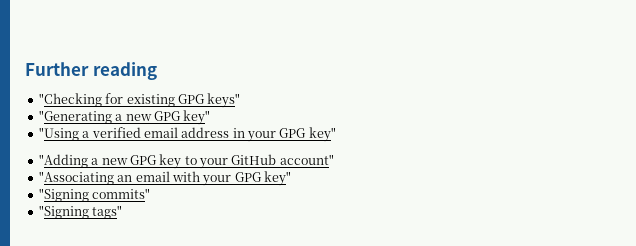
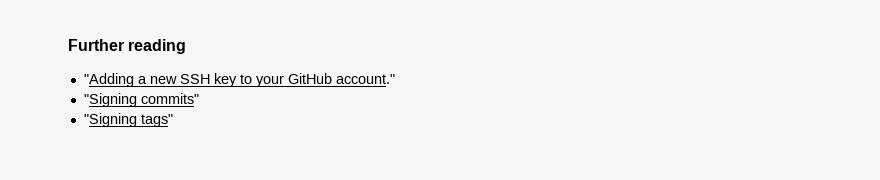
[38,93,241,108] [38,110,211,125] [38,127,336,142] // "Checking for existing GPG keys" // "Generating a new GPG key" // "Using a verified email address in your GPG key" -> (187, 46) none
[129,155,157,165] GPG -> [179,74,210,84] SSH
[279,154,334,165] [38,171,291,186] account" // "Associating an email with your GPG key" -> [335,74,395,84] account."

